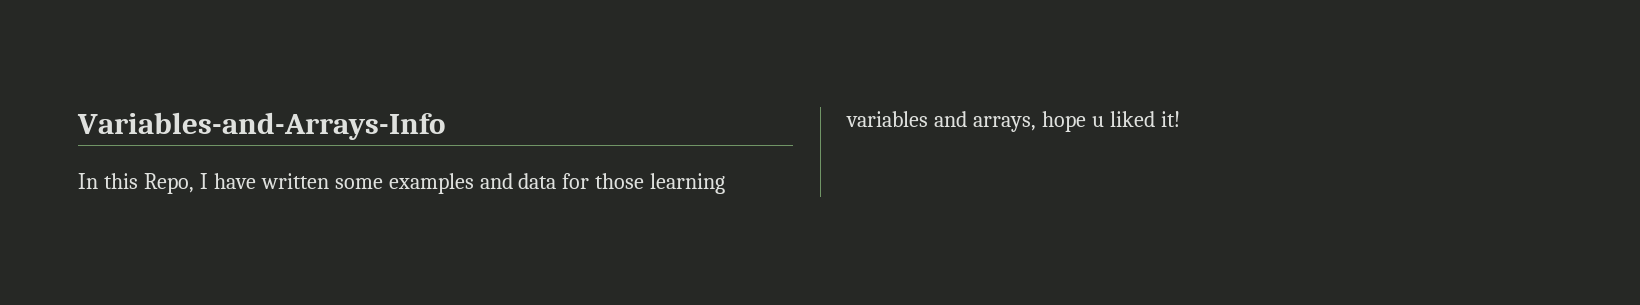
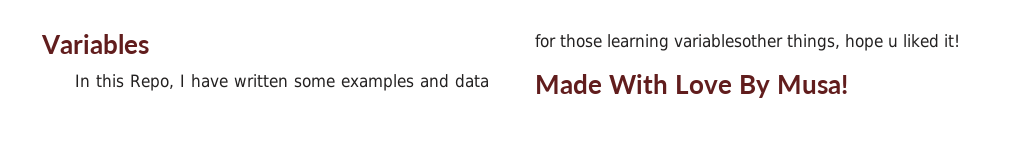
[77,112,445,140] Variables-and-Arrays-Info -> [41,34,149,54] Variables
[846,111,1036,132] variables and arrays, -> [674,34,840,51] variablesother things,
(1180, 119) none -> [535,74,849,98] // Made With Love By Musa!

